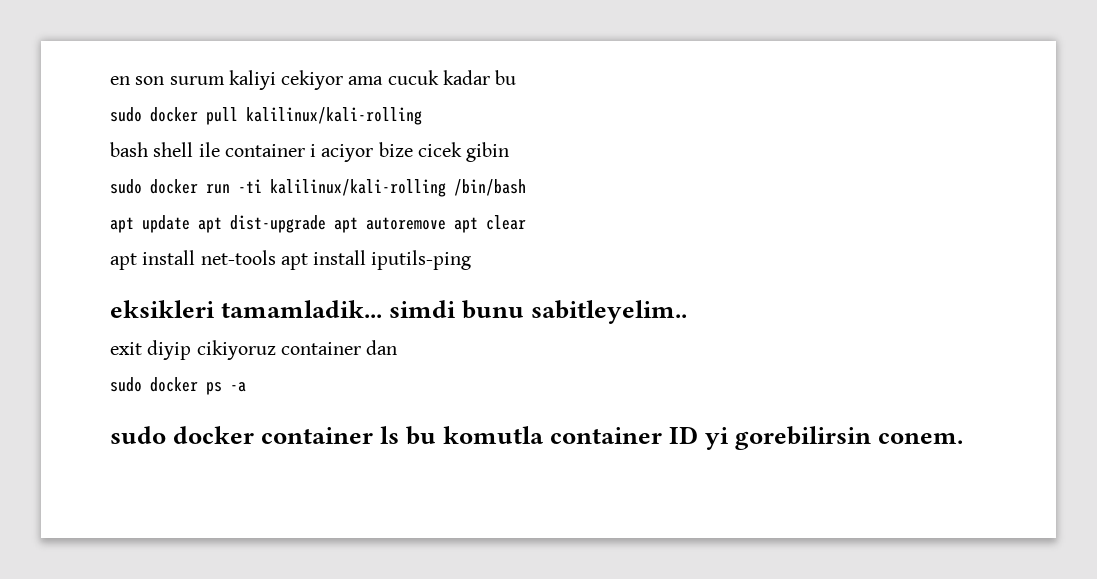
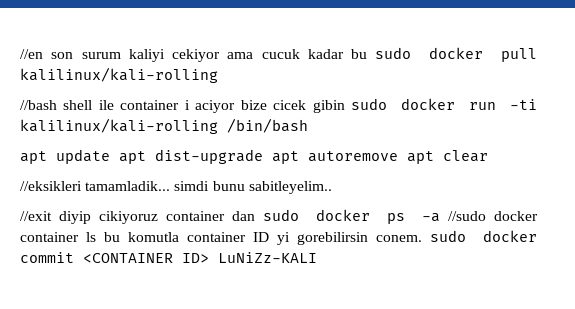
[110,76,130,85] en -> [20,49,43,59] //en
(517, 77) // -> (368, 54) none
[110,142,148,157] bash -> [20,100,57,110] //bash
(510, 152) // -> (345, 106) none
[110,250,472,270] [110,300,215,318] apt install net-tools apt install iputils-ping // eksikleri -> [20,181,82,191] //eksikleri
[110,342,142,355] exit -> [20,211,52,221] //exit
(398, 347) // -> (255, 216) none
[110,426,166,444] // sudo -> [448,211,487,221] //sudo
(964, 438) none -> [429,230,537,242] [20,252,317,263] sudo docker commit <CONTAINER ID> LuNiZz-KALI

